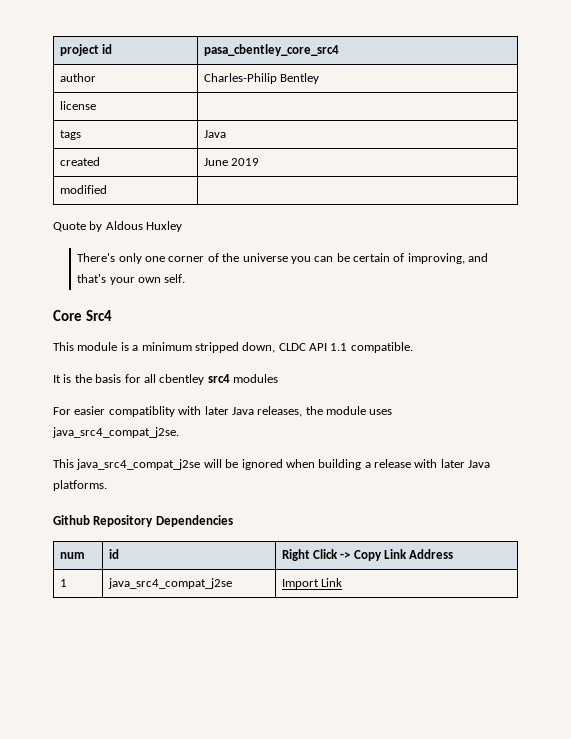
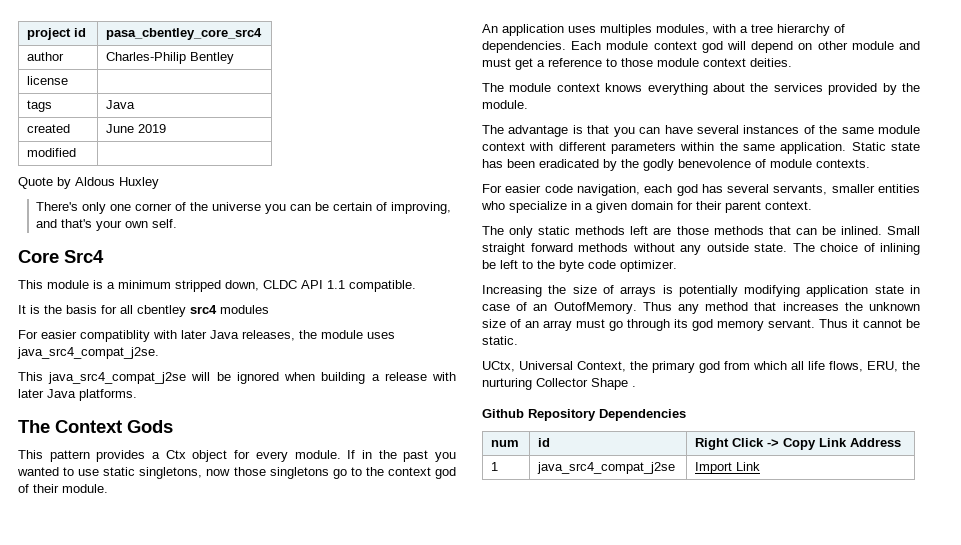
(107, 485) none -> [18,420,173,433] [18,450,456,462] [17,467,456,479] [18,484,108,493] [482,24,845,36] [482,41,920,53] [482,58,792,70] [482,83,920,95] [482,100,528,109] [482,125,920,137] [482,142,920,154] [482,159,870,171] [482,184,920,196] [481,201,812,213] [482,226,920,238] [482,243,920,255] [482,260,677,272] [482,285,920,297] [482,302,920,314] [482,319,920,331] [482,336,518,345] [482,361,920,373] [482,378,636,390] // The Context Gods // This pattern provides a Ctx object for every module. If in the past you wanted to use static singletons, now those singletons go to the context god of their module. // An application uses multiples modules, with a tree hierarchy of dependencies. Each module context god will depend on other module and must get a reference to those module context deities. // The module context knows everything about the services provided by the module. // The advantage is that you can have several instances of the same module context with different parameters within the same application. Static state has been eradicated by the godly benevolence of module contexts. // For easier code navigation, each god has several servants, smaller entities who specialize in a given domain for their parent context. // The only static methods left are those methods that can be inlined. Small straight forward methods without any outside state. The choice of inlining be left to the byte code optimizer. // Increasing the size of arrays is potentially modifying application state in case of an OutofMemory. Thus any method that increases the unknown size of an array must go through its god memory servant. Thus it cannot be static. // UCtx, Universal Context, the primary god from which all life flows, ERU, the nurturing Collector Shape .

